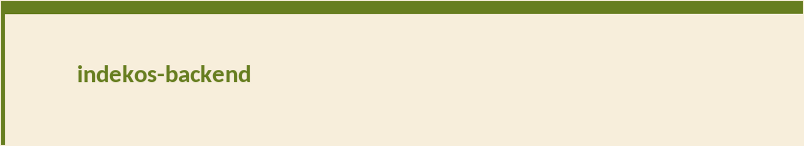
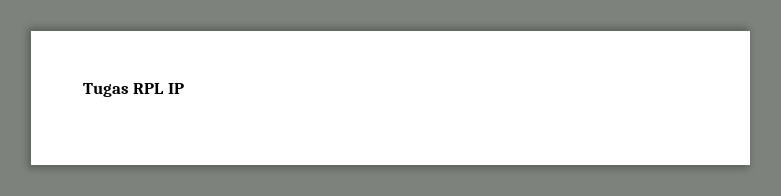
[76,65,252,83] indekos-backend -> [83,83,184,97] Tugas RPL IP

